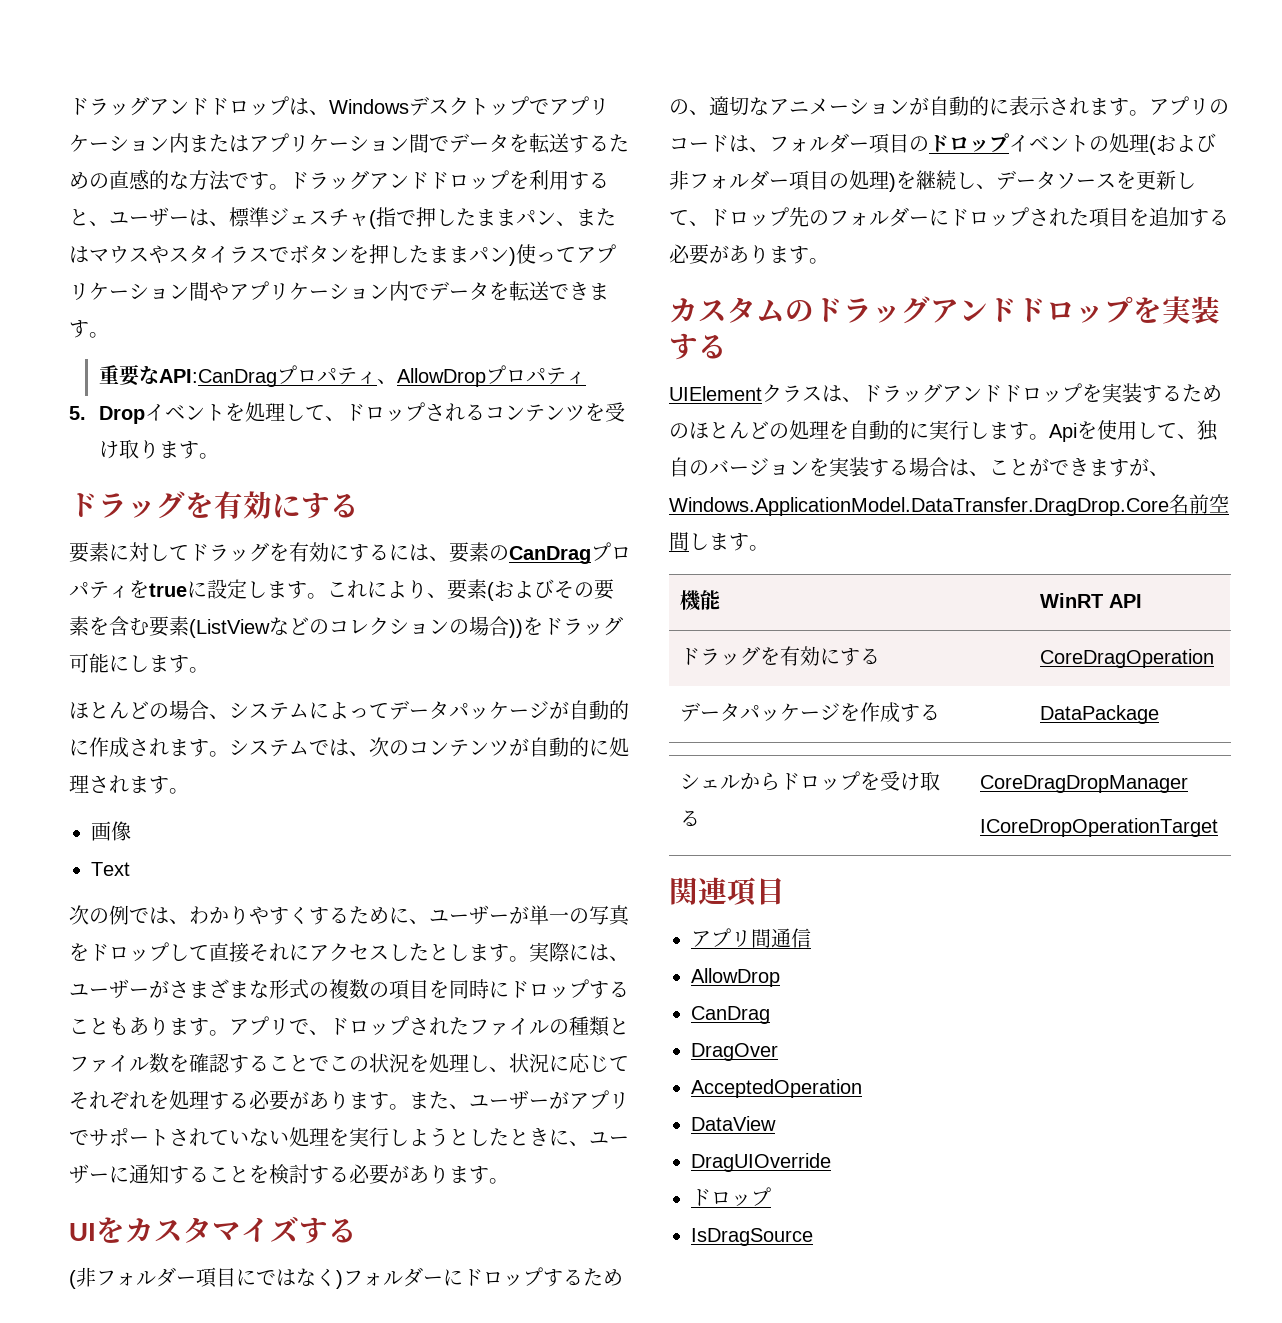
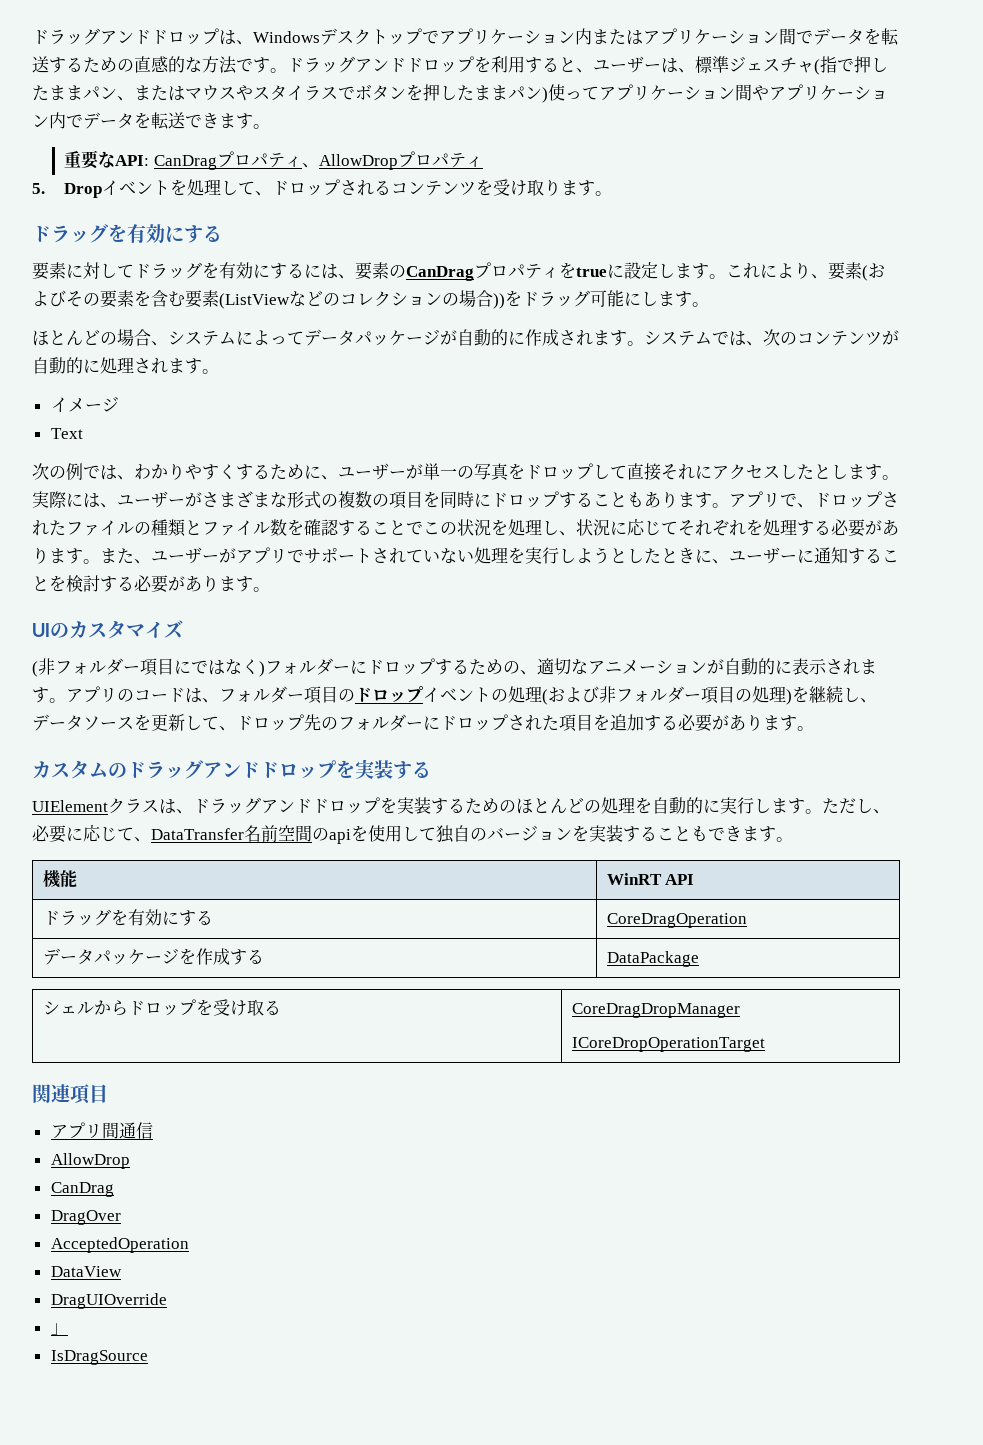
[159,369,278,387] API:CanDrag -> [115,155,217,170] API: CanDrag
[91,821,131,841] 画像 -> [50,396,119,413] イメージ
[96,1217,125,1243] を -> [50,623,69,638] の
[299,1217,357,1244] する -> (183, 629) none
[1049,423,1077,442] Api -> [822,798,890,814] [32,825,351,844] ただし、必要に応じて、DataTransfer名前空間のapi
[1177,434,1197,439] 、 -> (436, 834) none
[909,457,1169,477] [669,494,1229,516] [669,532,709,551] 場合は、ことができますが、Windows.ApplicationModel.DataTransfer.DragDrop.Core名前空間し -> [657,826,742,842] こともでき
[691,1187,771,1207] ドロップ -> [50,1323,68,1335] 」

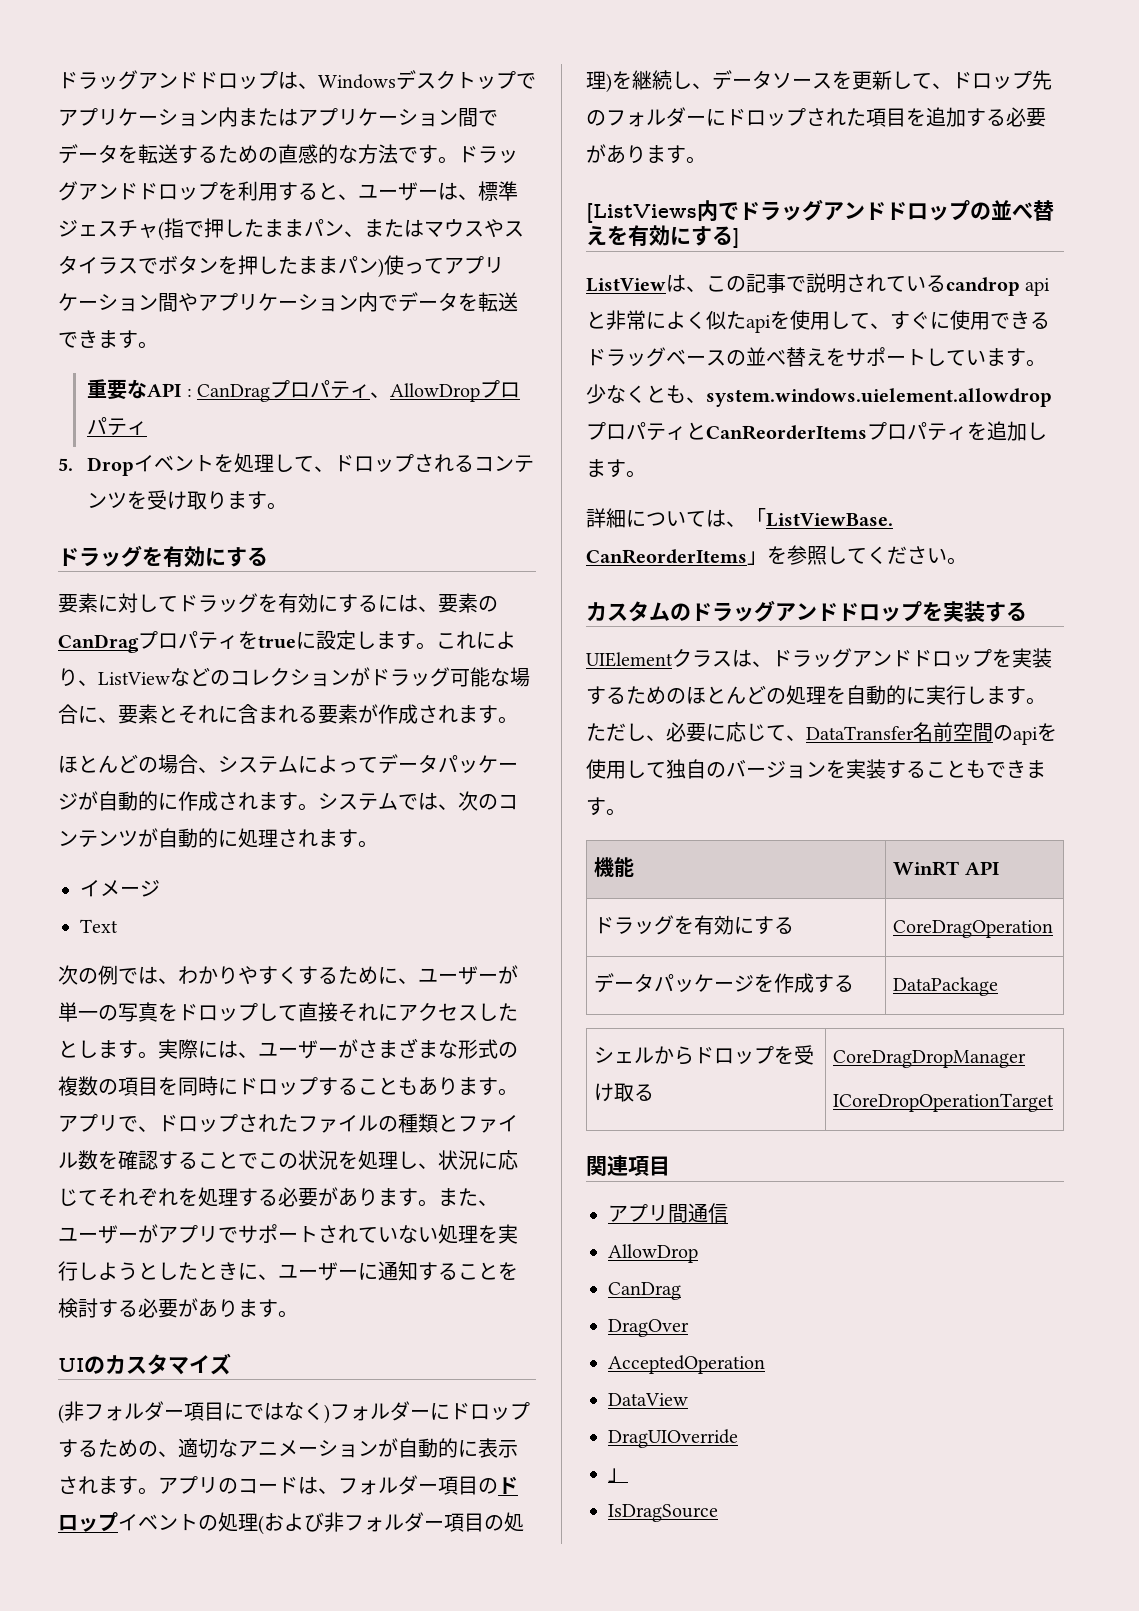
[115,155,150,166] API: -> [147,383,192,397] API :
[828,262,885,281] [32,290,290,309] 要素(およびその要素を含む要素(ListView -> [98,672,170,685] ListView
[442,290,658,309] の場合))をドラッグ可能にし -> [350,667,530,687] [58,704,458,724] がドラッグ可能な場合に、要素とそれに含まれる要素が作成され
(814, 728) none -> [586,199,1054,223] [586,225,740,248] [586,273,1051,296] [586,310,1050,333] [586,347,1046,367] [586,384,1052,407] [586,421,1047,441] [586,459,646,478] [586,508,893,528] [586,545,967,565] // [ListViews内でドラッグアンドドロップの並べ替えを有効にする] // ListViewは、この記事で説明されているcandrop apiと非常によく似たapiを使用して、すぐに使用できるドラッグベースの並べ替えをサポートしています。少なくとも、system.windows.uielement.allowdropプロパティとCanReorderItemsプロパティを追加します。 // 詳細については、「ListViewBase. CanReorderItems」を参照してください。

